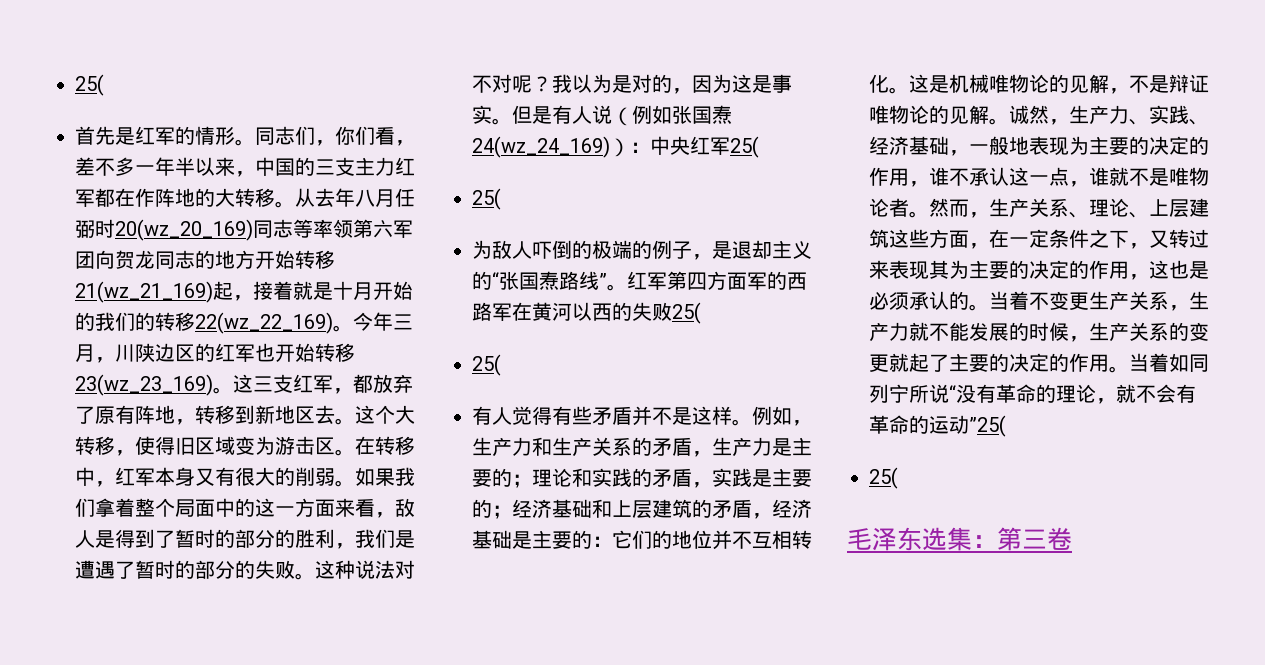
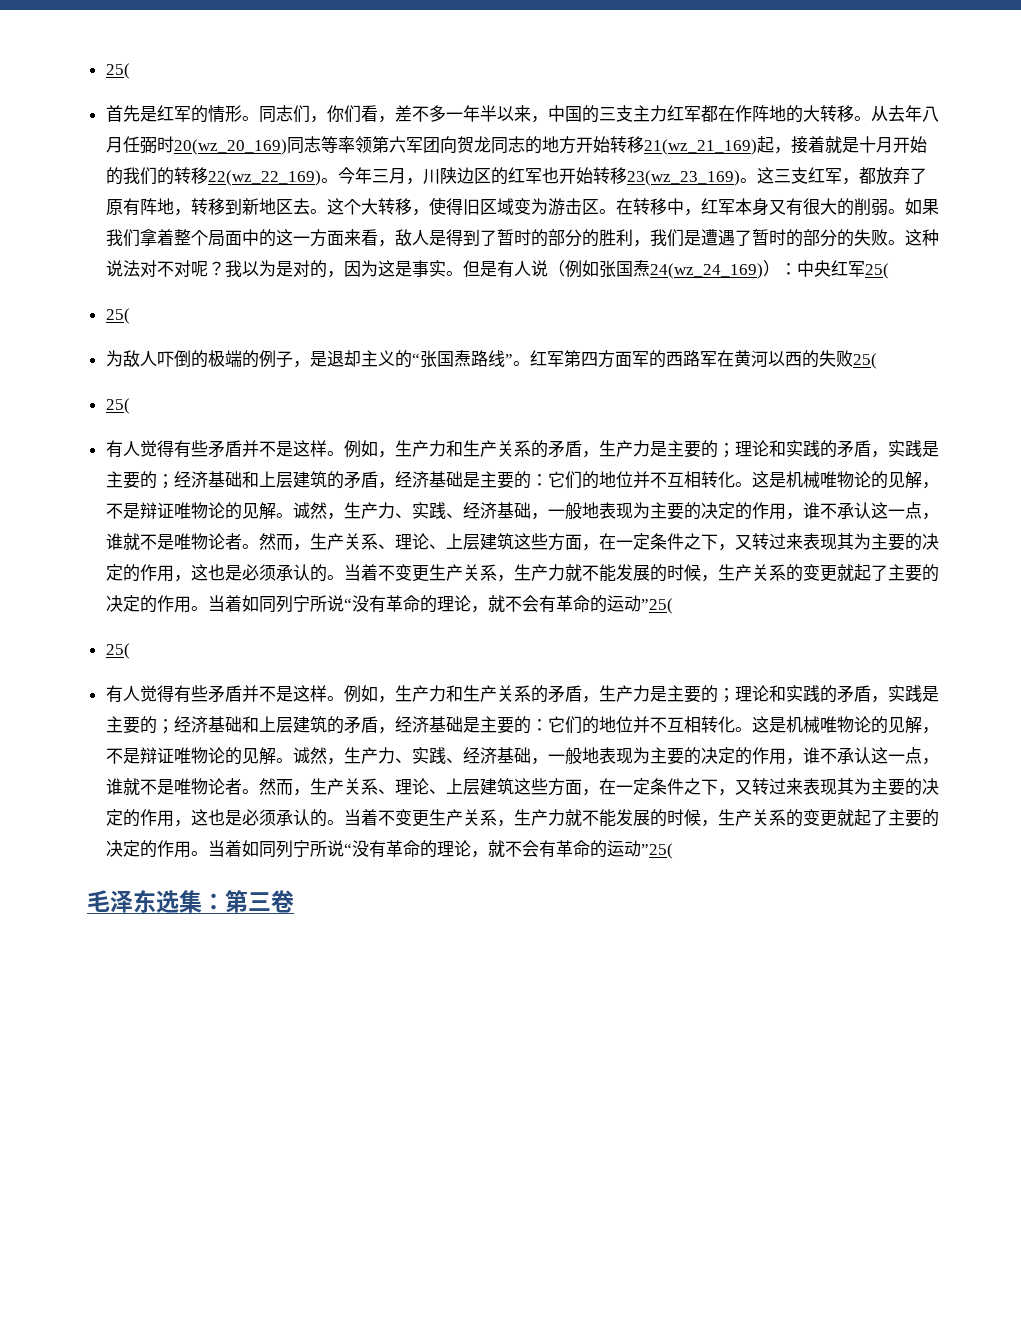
(898, 478) none -> [105,685,939,703] [105,716,939,734] [105,747,939,765] [105,778,939,796] [105,809,939,827] [105,840,673,859] // 有人觉得有些矛盾并不是这样。例如，生产力和生产关系的矛盾，生产力是主要的；理论和实践的矛盾，实践是主要的；经济基础和上层建筑的矛盾，经济基础是主要的：它们的地位并不互相转化。这是机械唯物论的见解，不是辩证唯物论的见解。诚然，生产力、实践、经济基础，一般地表现为主要的决定的作用，谁不承认这一点，谁就不是唯物论者。然而，生产关系、理论、上层建筑这些方面，在一定条件之下，又转过来表现其为主要的决定的作用，这也是必须承认的。当着不变更生产关系，生产力就不能发展的时候，生产关系的变更就起了主要的决定的作用。当着如同列宁所说“没有革命的理论，就不会有革命的运动”25(

